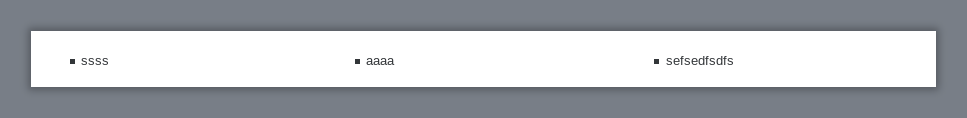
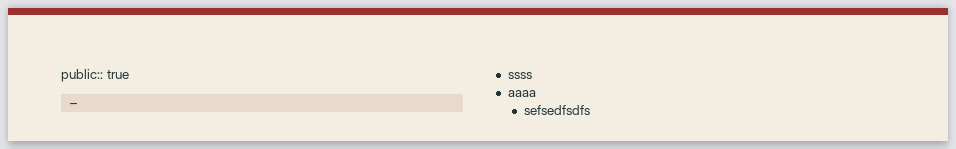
(81, 61) none -> [61,69,129,82] [69,103,79,107] public:: true // - //

